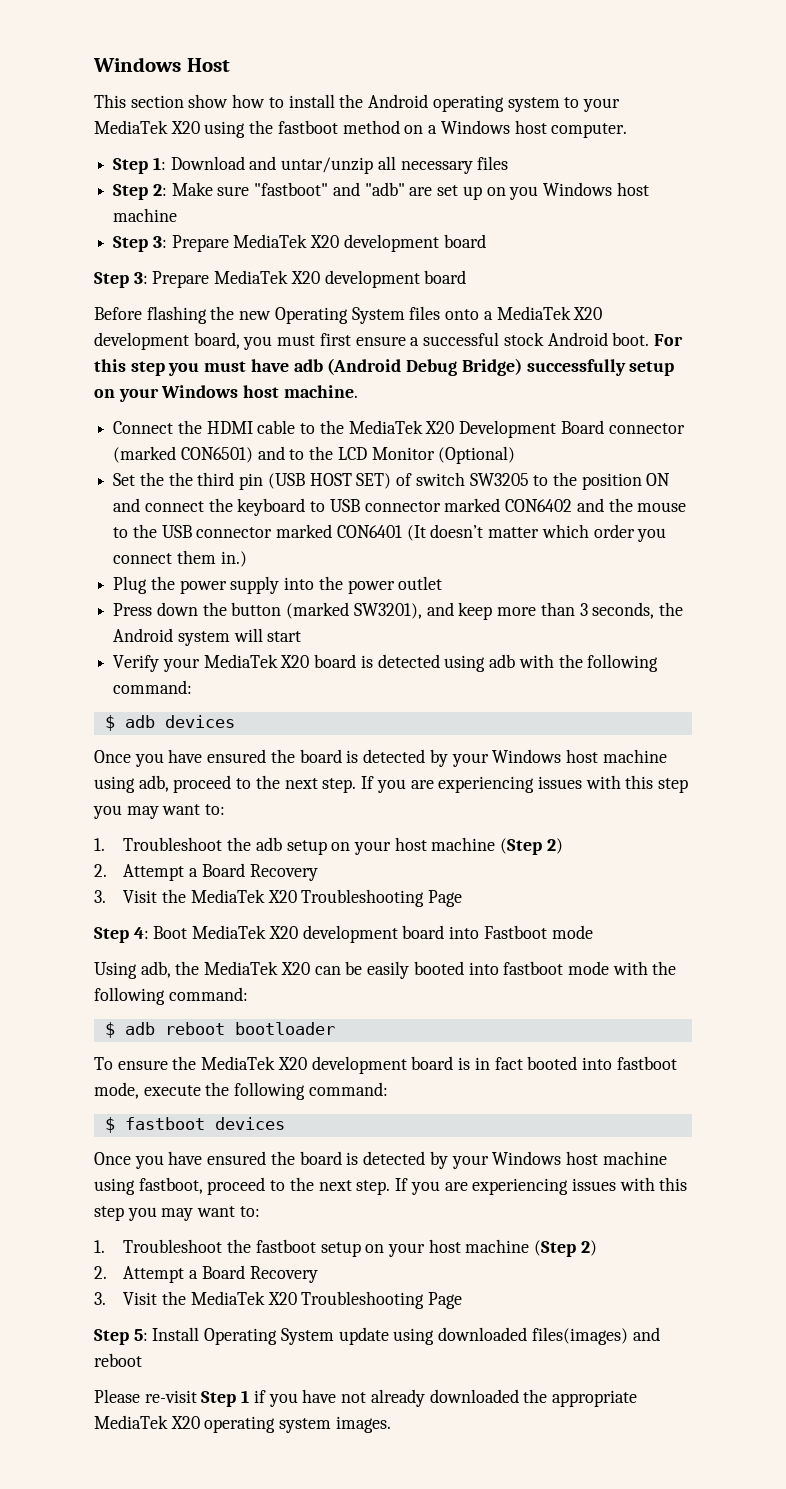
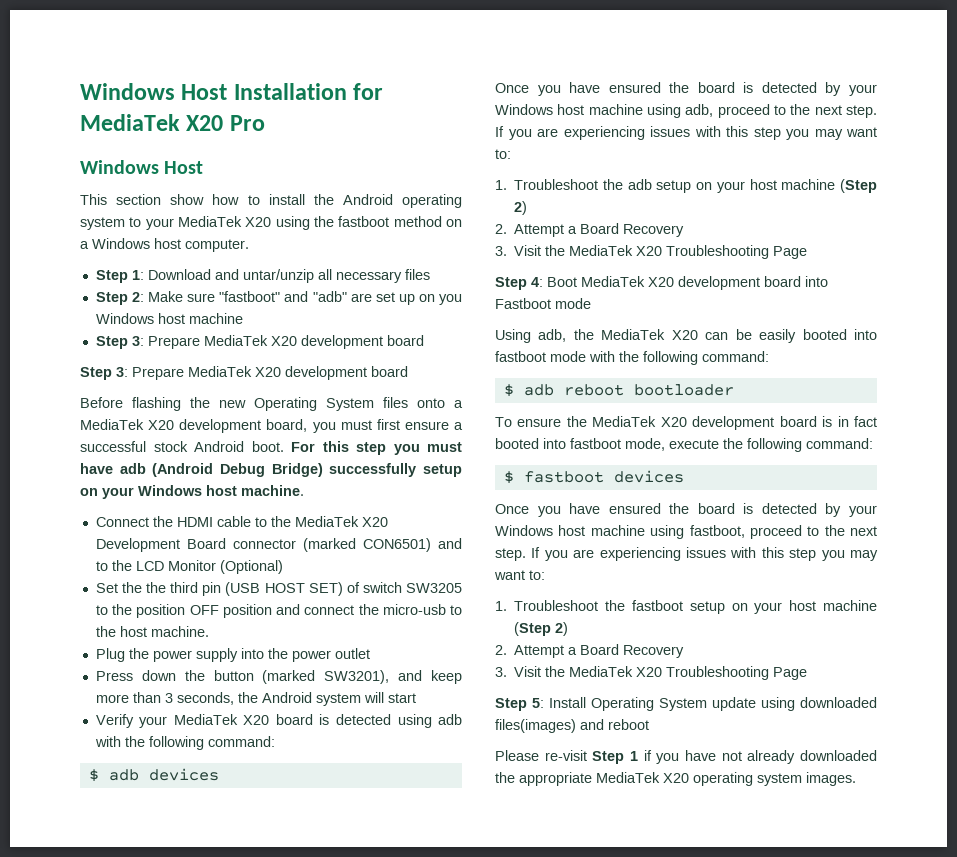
[93,57,230,72] Windows Host -> [80,83,384,100] [80,114,265,131] [80,160,204,174] Windows Host Installation for MediaTek X20 Pro // Windows Host
[646,473,671,486] ON -> [189,604,272,618] OFF position
[237,498,687,516] [113,524,667,542] [113,550,247,567] keyboard to USB connector marked CON6402 and the mouse to the USB connector marked CON6401 (It doesn’t matter which order you connect them in.) -> [382,604,462,615] [95,626,209,637] micro-usb to the host machine.

